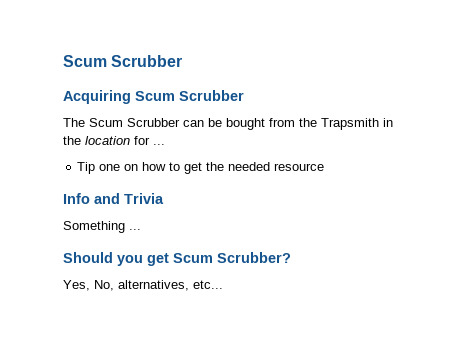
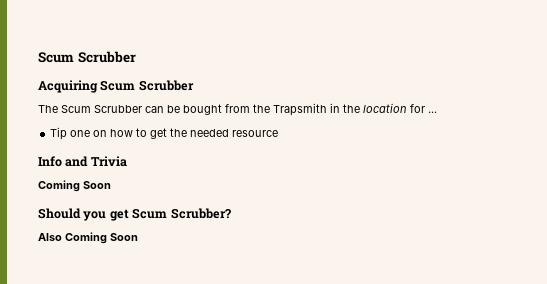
[63,221,141,233] Something ... -> [38,180,111,192] Coming Soon
[63,280,223,291] Yes, No, alternatives, etc... -> [38,232,138,244] Also Coming Soon

